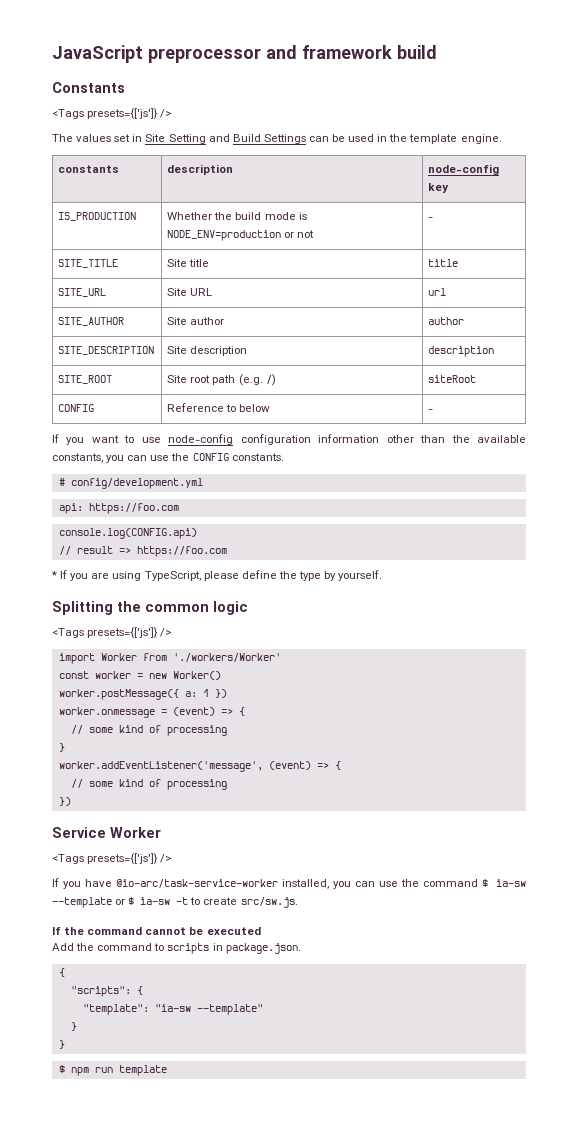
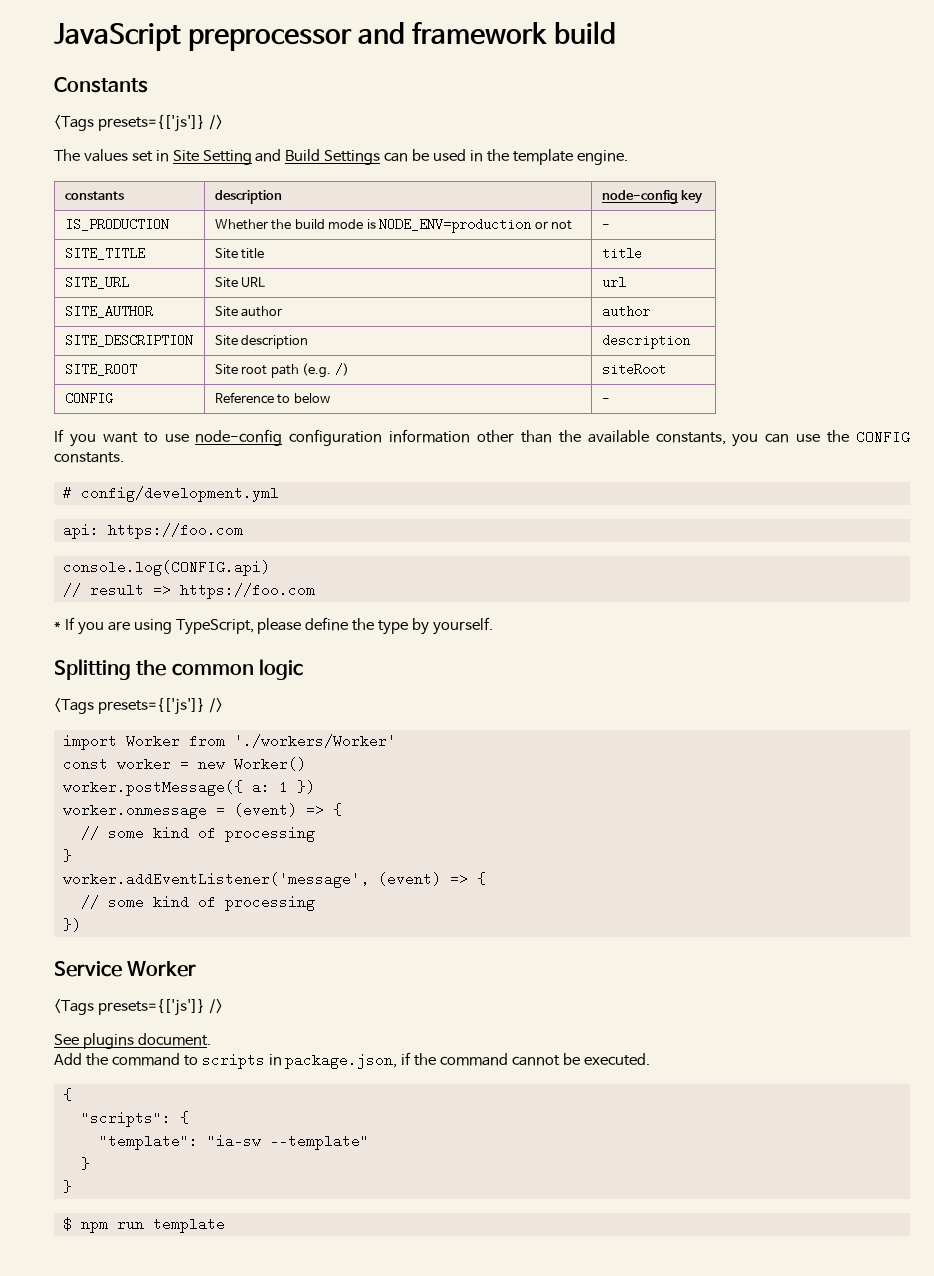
[52,878,527,889] [52,897,298,908] [52,927,261,935] If you have @io-arc/task-service-worker installed, you can use the command $ ia-sw --template or $ ia-sw -t to create src/sw.js. // If the command cannot be executed -> [54,1033,211,1049] See plugins document.
[225,943,301,954] package.json. -> [285,1052,650,1069] package.json, if the command cannot be executed.

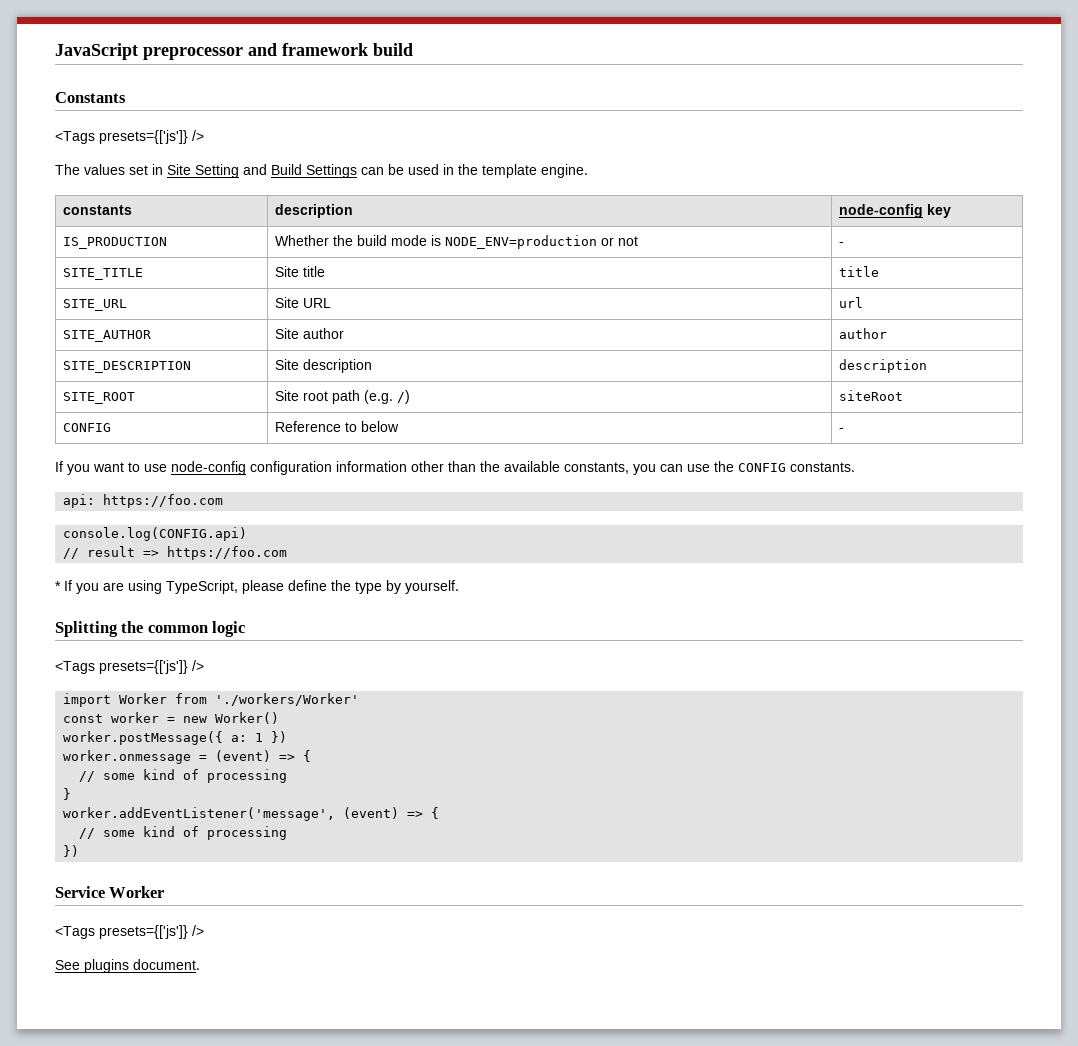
[62,486,279,502] // # config/development.yml -> (855, 467) none
[54,1052,650,1069] [62,1088,72,1101] [80,1111,189,1127] [98,1134,369,1150] [80,1157,90,1170] [62,1180,72,1193] [62,1217,225,1233] // Add the command to scripts in package.json, if the command cannot be executed. // { // "scripts": { // "template": "ia-sw --template" // } // } // $ npm run template -> (200, 964) none

